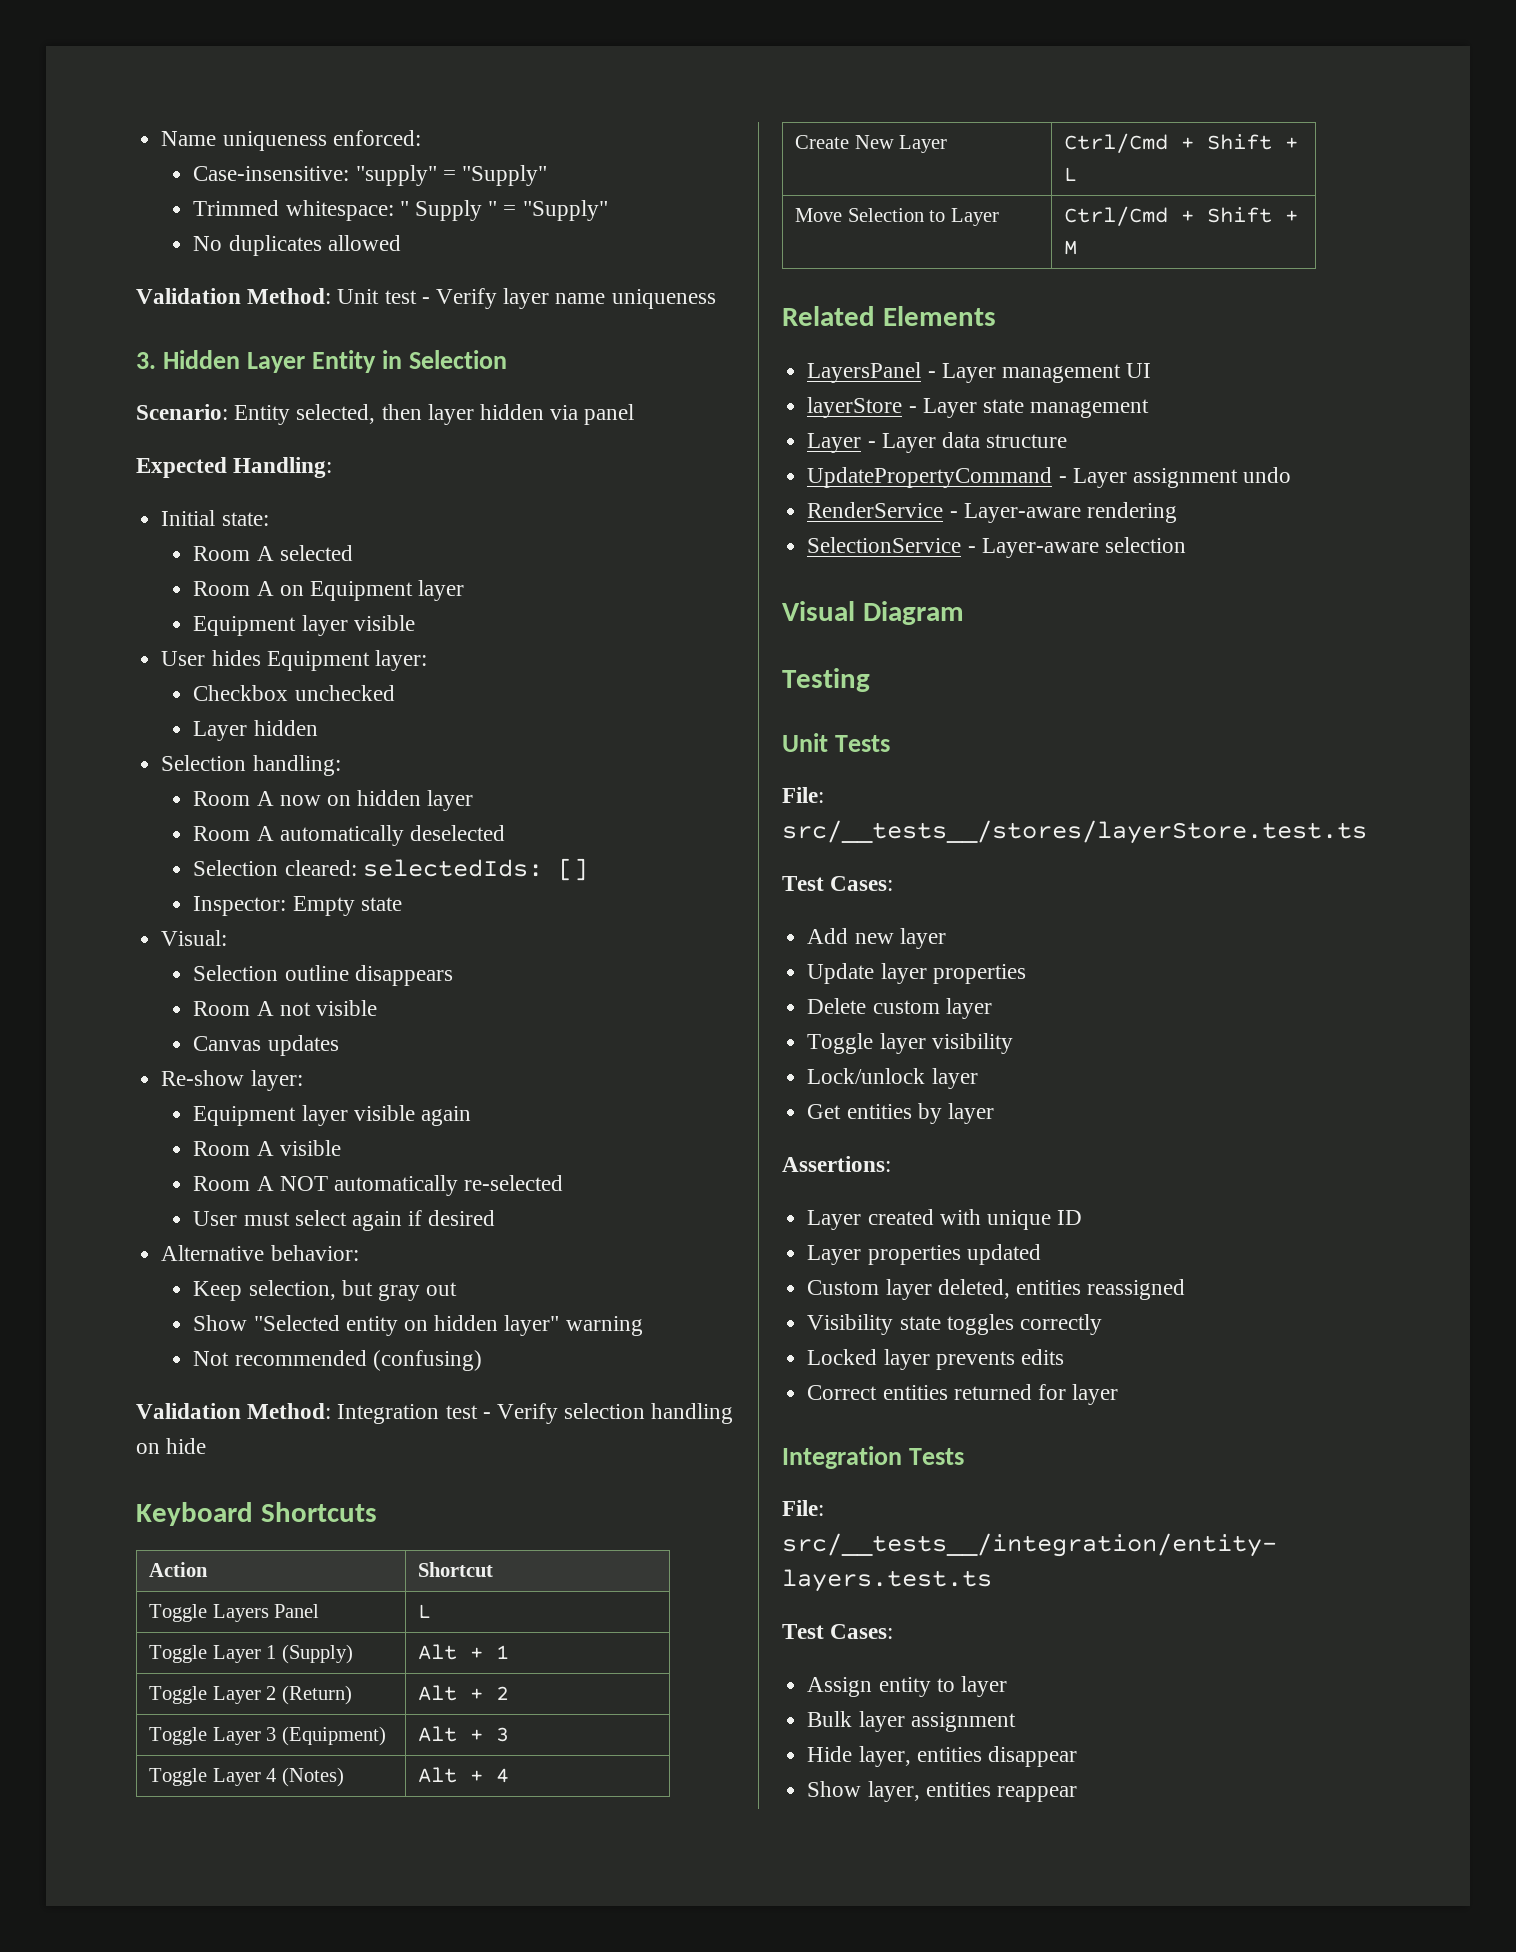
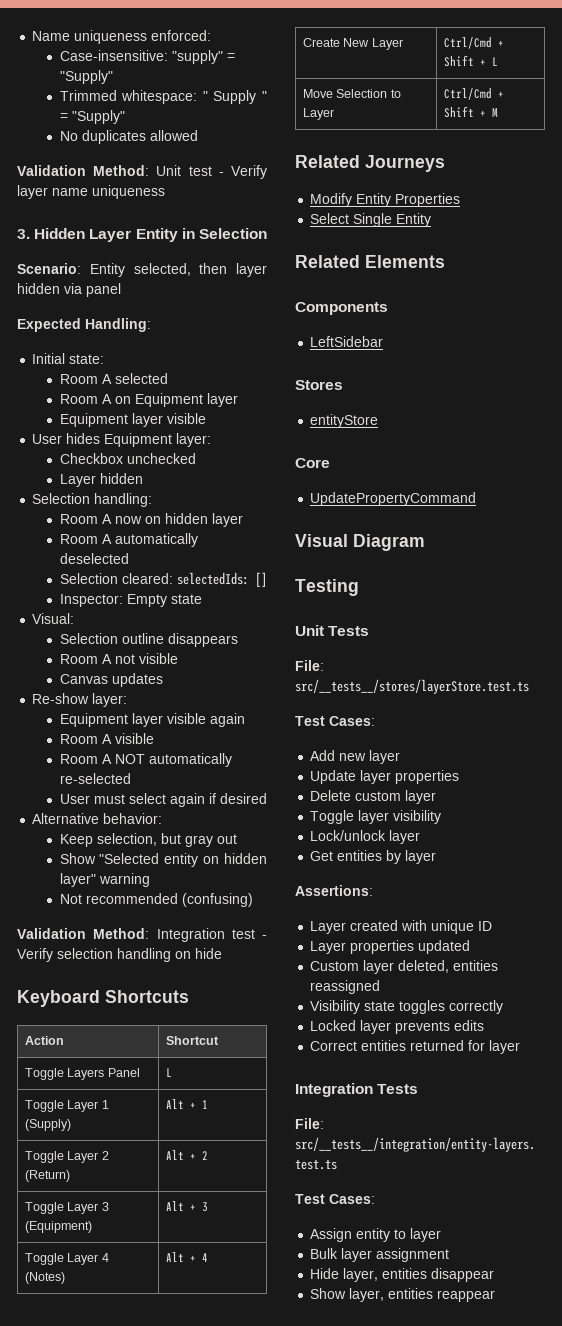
[882,306,996,326] [807,362,1152,383] [807,397,1150,418] [807,432,1068,453] [807,467,1292,488] [807,502,1177,523] [807,537,1186,558] Elements // LayersPanel - Layer management UI // layerStore - Layer state management // Layer - Layer data structure // UpdatePropertyCommand - Layer assignment undo // RenderService - Layer-aware rendering // SelectionService - Layer-aware selection -> [365,155,445,172] [310,193,461,207] [310,213,432,227] [295,255,445,268] [295,302,388,315] [310,336,384,347] [295,380,343,390] [310,414,379,428] [295,458,330,468] [310,492,477,506] Journeys // Modify Entity Properties // Select Single Entity // Related Elements // Components // LeftSidebar // Stores // entityStore // Core // UpdatePropertyCommand

